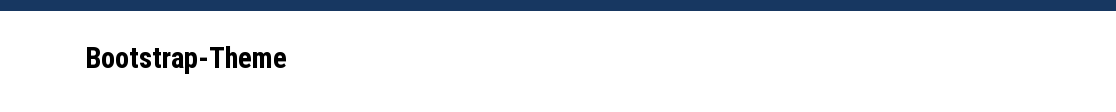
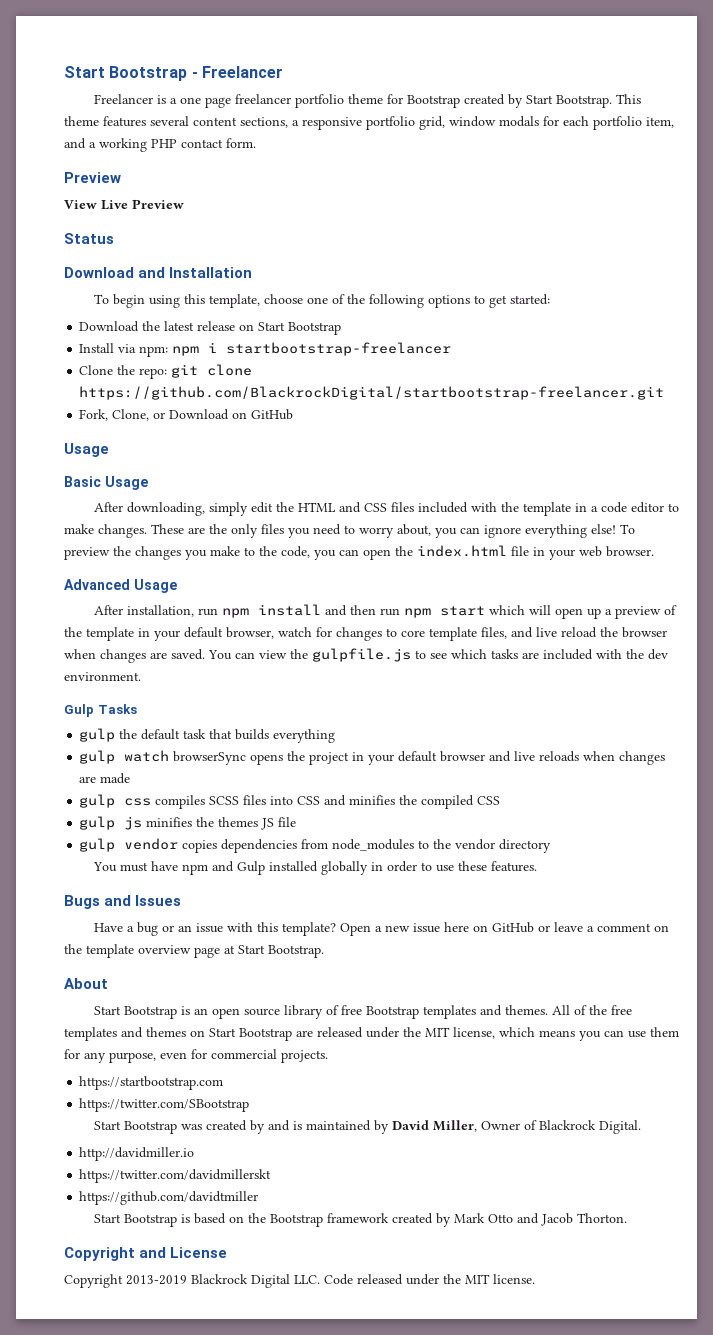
[85,46,287,74] Bootstrap-Theme -> [64,66,283,81] [93,94,641,108] [64,116,674,130] [64,138,256,152] [64,172,121,183] [64,199,184,210] [64,233,114,244] [64,267,253,278] [93,294,550,308] [79,321,342,335] [79,342,452,357] [79,364,253,379] [79,386,665,400] [79,409,294,421] [64,443,109,457] [64,476,148,490] [93,502,679,516] [64,524,635,538] [64,545,654,560] [64,579,177,593] [93,604,677,619] [64,627,667,641] [64,648,668,663] [64,672,141,681] [64,704,137,717] [79,728,336,743] [79,750,666,765] [79,773,131,784] [79,794,501,809] [79,816,297,830] [79,838,552,853] [92,861,537,875] [64,895,182,909] [93,922,669,936] [64,944,324,958] [64,978,108,989] [93,1005,632,1019] [64,1027,679,1041] [64,1049,328,1063] [79,1076,224,1090] [79,1098,250,1112] [93,1120,641,1134] [79,1147,195,1161] [79,1169,272,1183] [79,1191,259,1205] [93,1213,627,1227] [64,1247,228,1261] [64,1274,535,1288] Start Bootstrap - Freelancer // Freelancer is a one page freelancer portfolio theme for Bootstrap created by Start Bootstrap. This theme features several content sections, a responsive portfolio grid, window modals for each portfolio item, and a working PHP contact form. // Preview // View Live Preview // Status // Download and Installation // To begin using this template, choose one of the following options to get started: // Download the latest release on Start Bootstrap // Install via npm: npm i startbootstrap-freelancer // Clone the repo: git clone https://github.com/BlackrockDigital/startbootstrap-freelancer.git // Fork, Clone, or Download on GitHub // Usage // Basic Usage // After downloading, simply edit the HTML and CSS files included with the template in a code editor to make changes. These are the only files you need to worry about, you can ignore everything else! To preview the changes you make to the code, you can open the index.html file in your web browser. // Advanced Usage // After installation, run npm install and then run npm start which will open up a preview of the template in your default browser, watch for changes to core template files, and live reload the browser when changes are saved. You can view the gulpfile.js to see which tasks are included with the dev environment. // Gulp Tasks // gulp the default task that builds everything // gulp watch browserSync opens the project in your default browser and live reloads when changes are made // gulp css compiles SCSS files into CSS and minifies the compiled CSS // gulp js minifies the themes JS file // gulp vendor copies dependencies from node_modules to the vendor directory // You must have npm and Gulp installed globally in order to use these features. // Bugs and Issues // Have a bug or an issue with this template? Open a new issue here on GitHub or leave a comment on the template overview page at Start Bootstrap. // About // Start Bootstrap is an open source library of free Bootstrap templates and themes. All of the free templates and themes on Start Bootstrap are released under the MIT license, which means you can use them for any purpose, even for commercial projects. // https://startbootstrap.com // https://twitter.com/SBootstrap // Start Bootstrap was created by and is maintained by David Miller, Owner of Blackrock Digital. // http://davidmiller.io // https://twitter.com/davidmillerskt // https://github.com/davidtmiller // Start Bootstrap is based on the Bootstrap framework created by Mark Otto and Jacob Thorton. // Copyright and License // Copyright 2013-2019 Blackrock Digital LLC. Code released under the MIT license.

